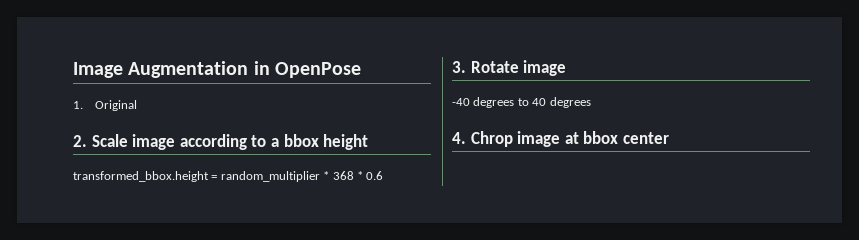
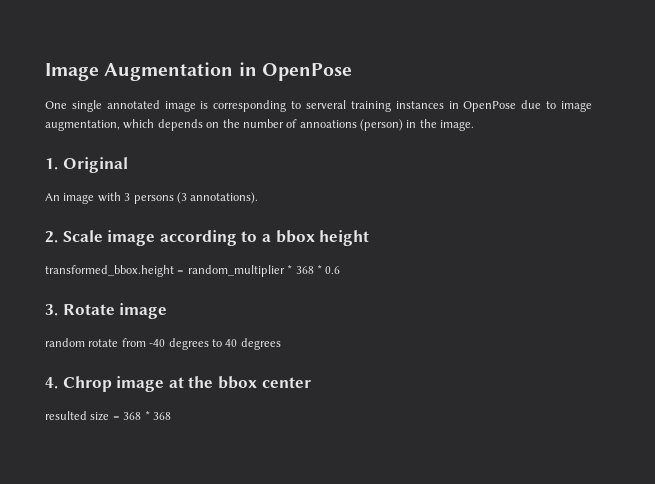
[73,100,137,111] 1. Original -> [45,100,592,112] [45,119,475,131] [45,157,128,173] [45,192,259,204] One single annotated image is corresponding to serveral training instances in OpenPose due to image augmentation, which depends on the number of annoations (person) in the image. // 1. Original // An image with 3 persons (3 annotations).
(567, 68) none -> [45,338,146,347] random rotate from
(579, 138) none -> [188,376,214,388] the
(669, 138) none -> [45,411,171,421] // resulted size = 368 * 368

